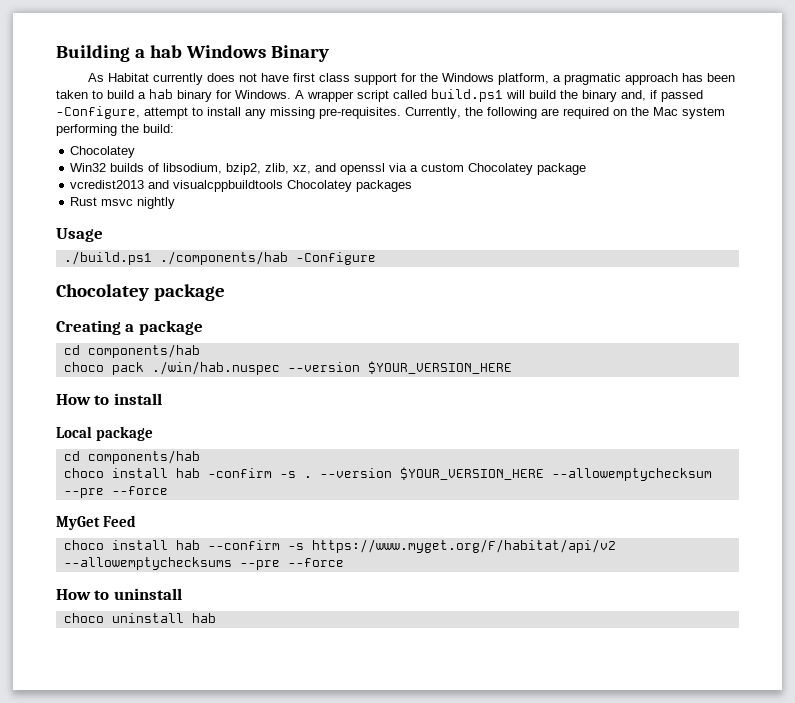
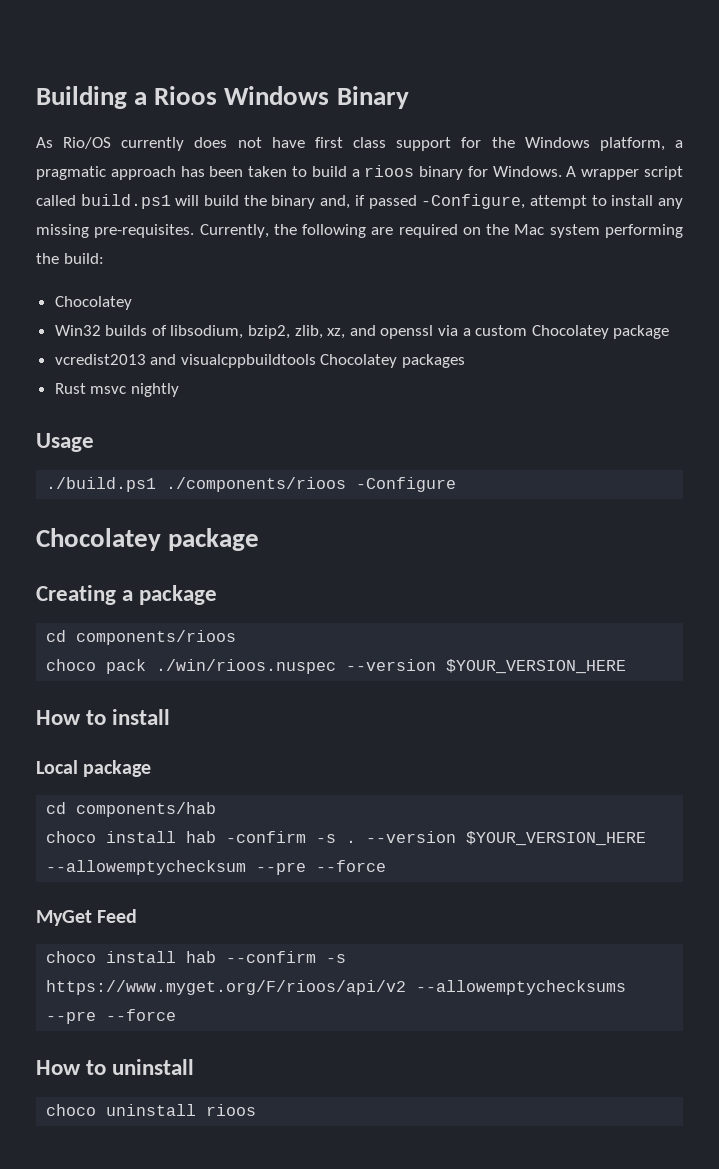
[149,45,182,58] hab -> [154,86,218,105] Rioos
[107,73,149,82] Habitat -> [63,137,112,149] Rio/OS
[149,89,173,99] hab -> [364,165,415,177] rioos
[159,251,288,265] ./components/hab -> [166,477,347,492] ./components/rioos
[87,344,200,358] components/hab -> [76,630,237,645] components/rioos
[151,361,280,375] ./win/hab.nuspec -> [156,659,337,674] ./win/rioos.nuspec
[311,539,616,553] https://www.myget.org/F/habitat/api/v2 -> [46,980,407,995] https://www.myget.org/F/rioos/api/v2
[191,613,216,623] hab -> [206,1104,257,1116] rioos

